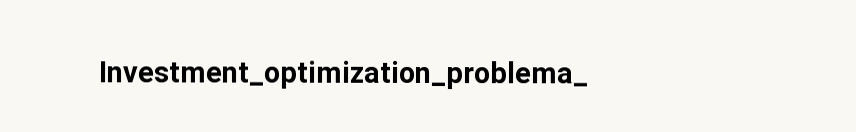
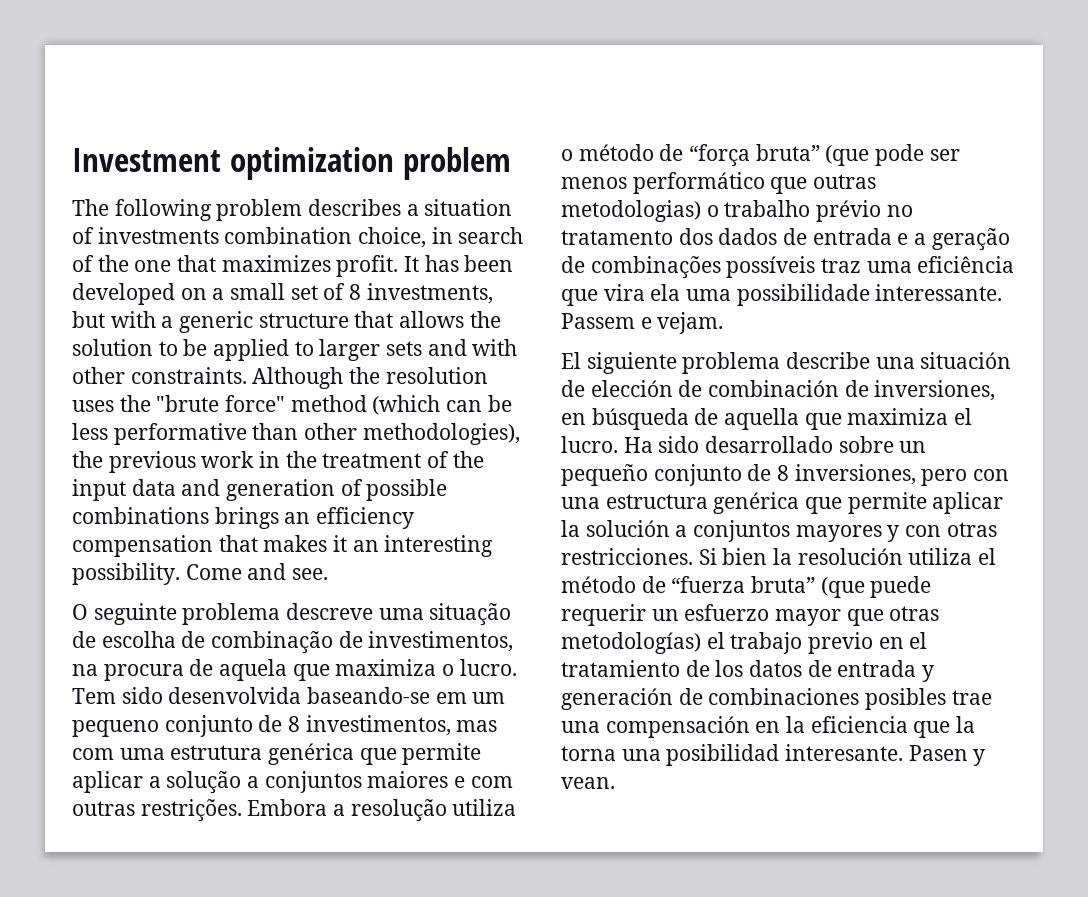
[98,60,589,90] Investment_optimization_problema_ -> [72,147,511,180] [72,199,513,221] [72,227,524,248] [72,255,514,277] [72,283,493,305] [72,311,501,333] [72,339,518,361] [72,367,488,389] [72,395,512,415] [72,423,520,445] [72,451,484,473] [72,479,448,501] [72,507,415,529] [72,535,494,557] [72,563,329,585] [72,603,512,626] [72,631,514,654] [72,659,517,681] [72,687,506,704] [72,715,498,737] [72,743,482,765] [72,771,513,794] [72,799,517,822] [561,144,960,167] [561,172,877,194] [561,200,913,222] [561,228,1010,251] [561,256,1015,279] [561,284,1003,306] [561,312,724,334] [561,352,1012,374] [561,380,996,401] [561,408,973,430] [561,436,927,453] [561,464,1010,486] [561,492,1004,514] [561,520,997,542] [561,548,997,565] [561,576,932,598] [561,604,940,626] [561,632,928,654] [561,660,935,682] [561,688,992,710] [561,716,976,738] [561,744,986,766] [561,777,615,789] Investment optimization problem // The following problem describes a situation of investments combination choice, in search of the one that maximizes profit. It has been developed on a small set of 8 investments, but with a generic structure that allows the solution to be applied to larger sets and with other constraints. Although the resolution uses the "brute force" method (which can be less performative than other methodologies), the previous work in the treatment of the input data and generation of possible combinations brings an efficiency compensation that makes it an interesting possibility. Come and see. // O seguinte problema descreve uma situação de escolha de combinação de investimentos, na procura de aquela que maximiza o lucro. Tem sido desenvolvida baseando-se em um pequeno conjunto de 8 investimentos, mas com uma estrutura genérica que permite aplicar a solução a conjuntos maiores e com outras restrições. Embora a resolução utiliza o método de “força bruta” (que pode ser menos performático que outras metodologias) o trabalho prévio no tratamento dos dados de entrada e a geração de combinações possíveis traz uma eficiência que vira ela uma possibilidade interessante. Passem e vejam. // El siguiente problema describe una situación de elección de combinación de inversiones, en búsqueda de aquella que maximiza el lucro. Ha sido desarrollado sobre un pequeño conjunto de 8 inversiones, pero con una estructura genérica que permite aplicar la solución a conjuntos mayores y con otras restricciones. Si bien la resolución utiliza el método de “fuerza bruta” (que puede requerir un esfuerzo mayor que otras metodologías) el trabajo previo en el tratamiento de los datos de entrada y generación de combinaciones posibles trae una compensación en la eficiencia que la torna una posibilidad interesante. Pasen y vean.

